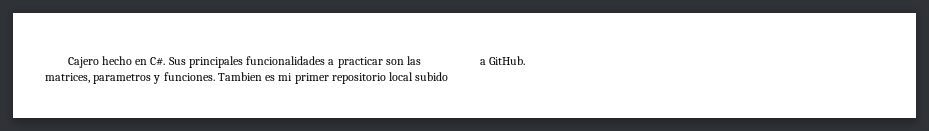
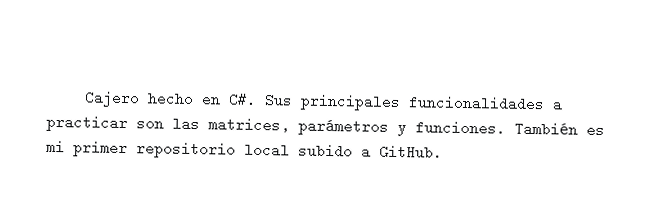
[93,74,152,84] parametros -> [298,118,389,136] parámetros
[217,72,262,81] Tambien -> [514,121,578,137] También

